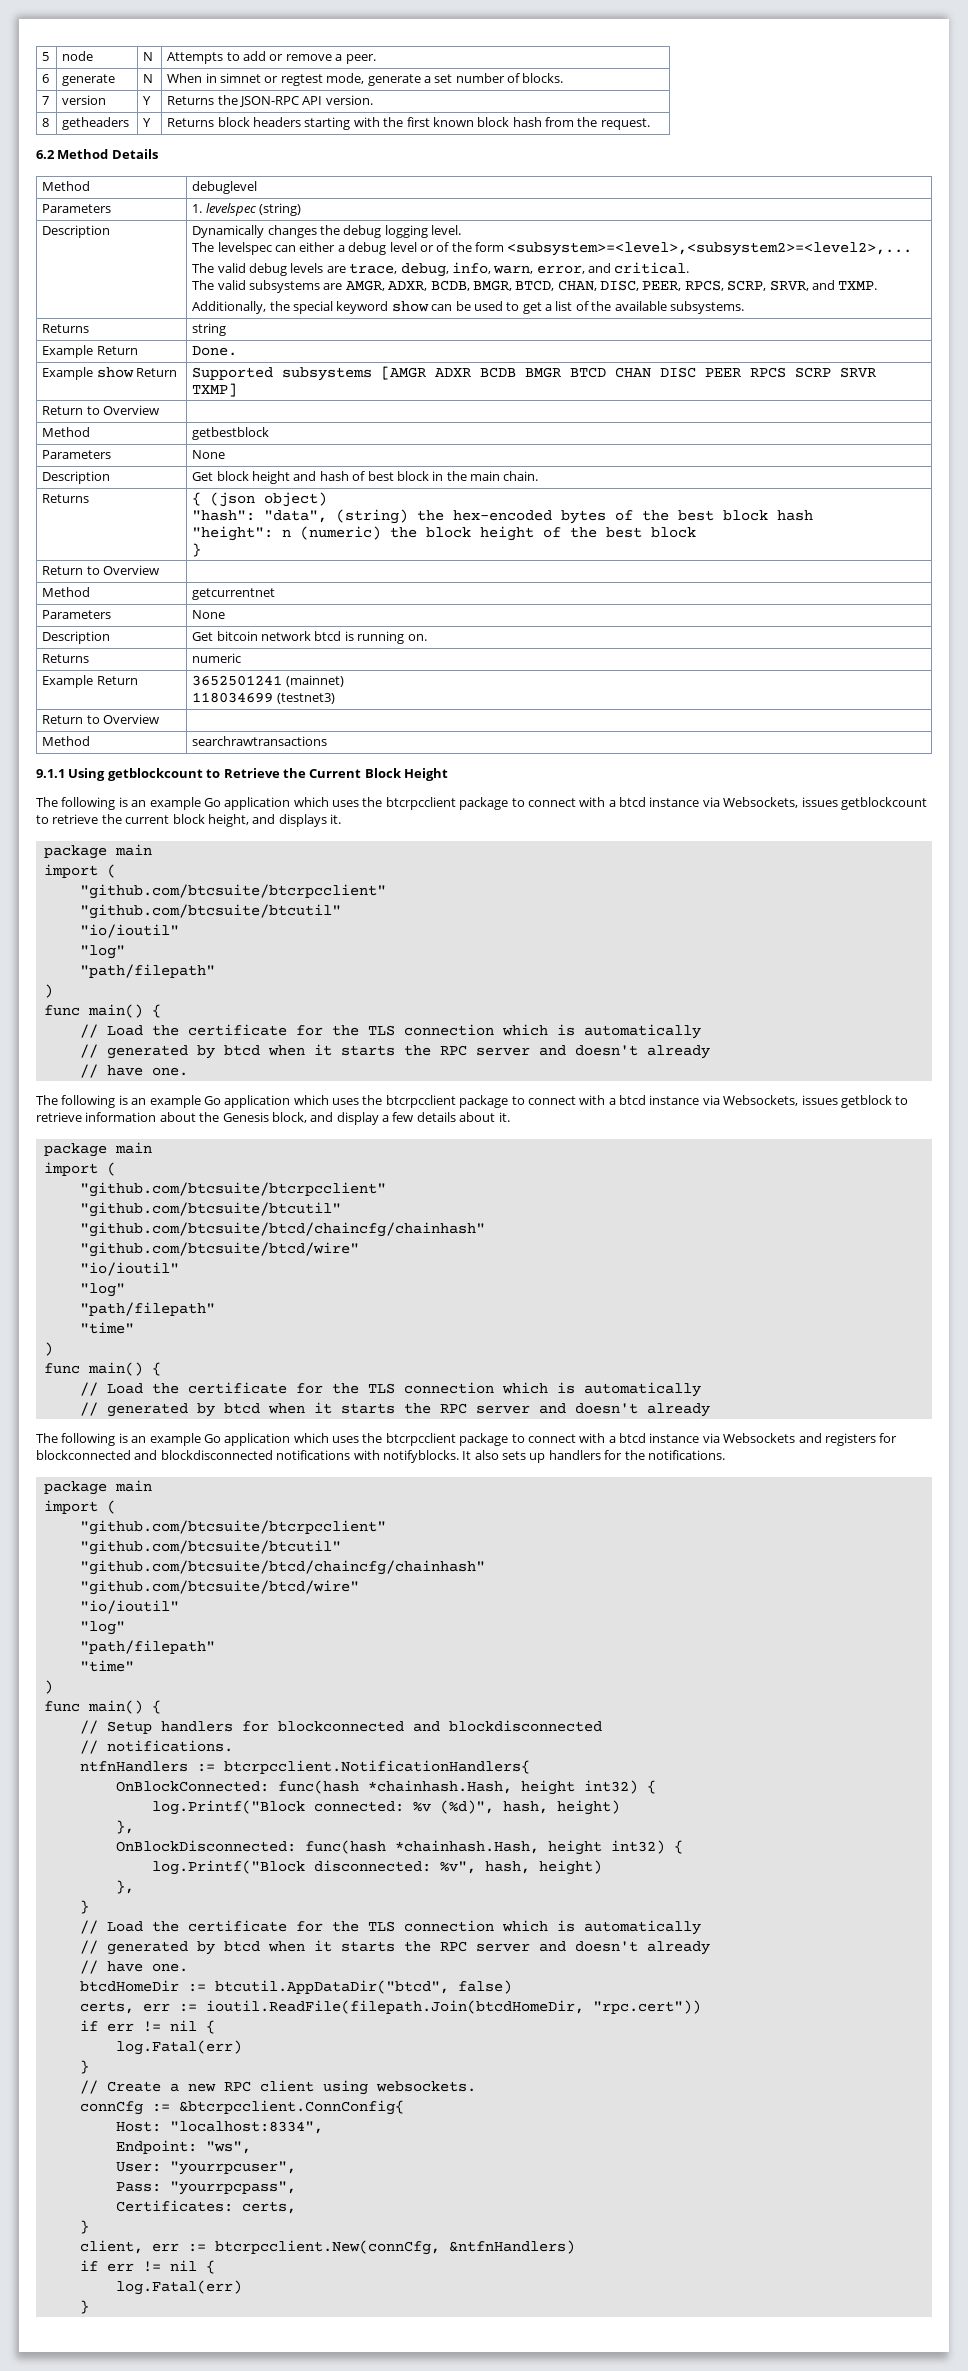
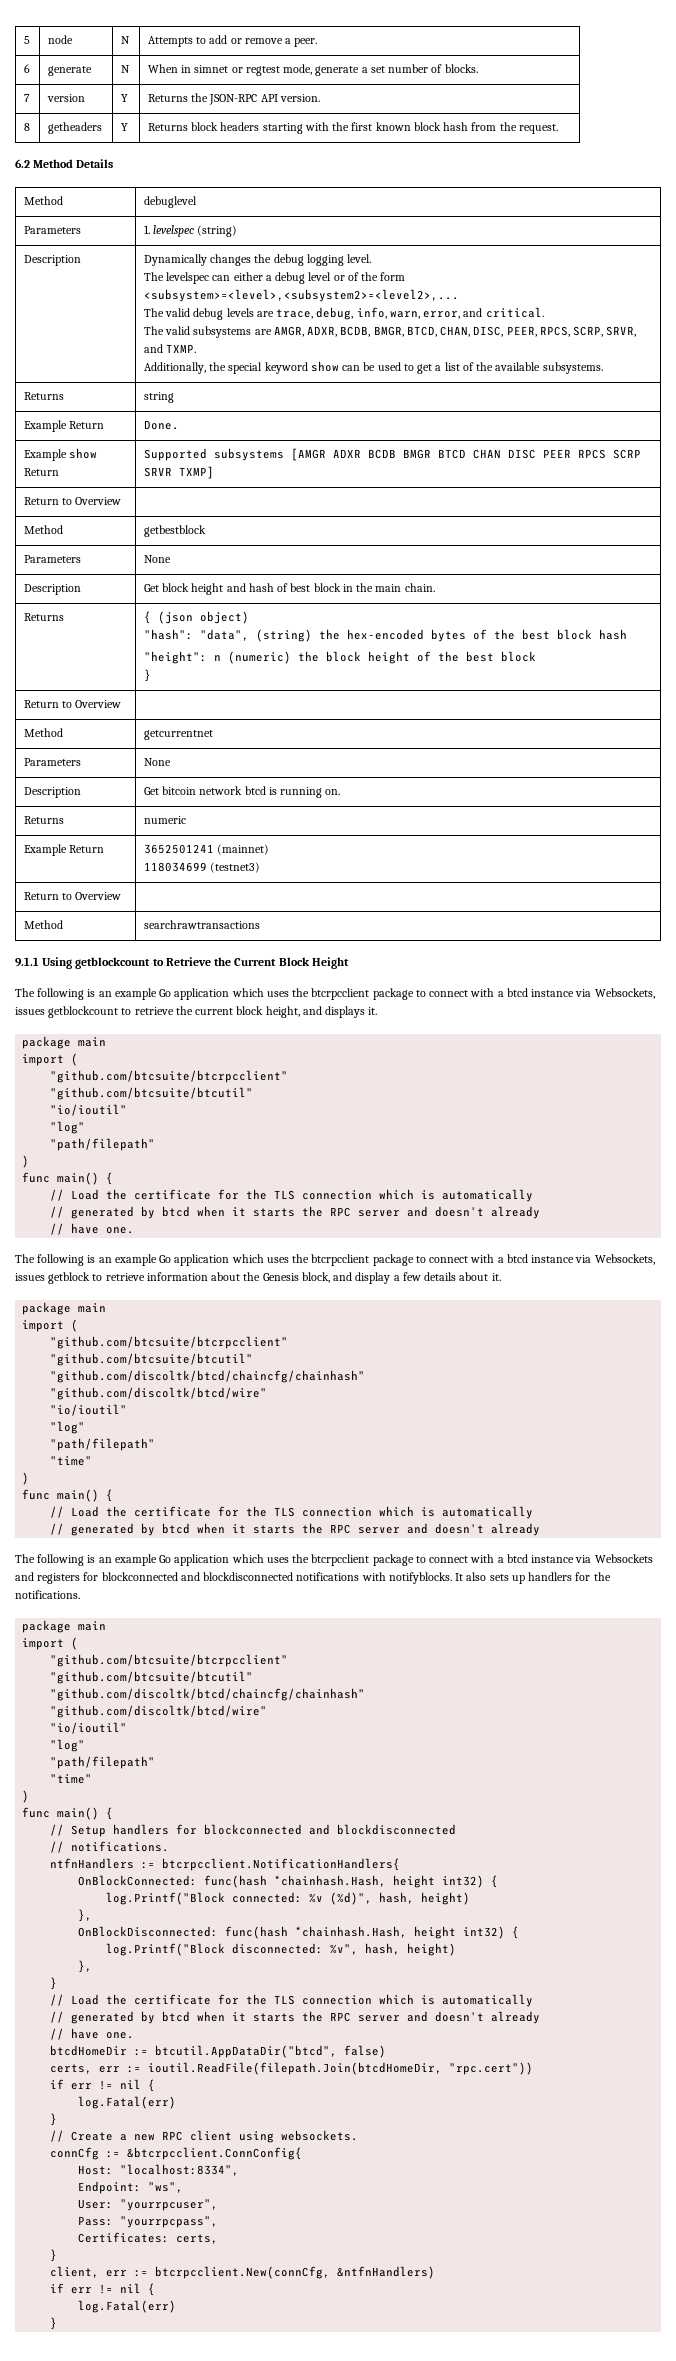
[79,1222,485,1237] [79,1242,359,1257] "github.com/btcsuite/btcd/chaincfg/chainhash" // "github.com/btcsuite/btcd/wire" -> [50,1370,366,1383] [50,1387,268,1400] "github.com/discoltk/btcd/chaincfg/chainhash" // "github.com/discoltk/btcd/wire"
[79,1560,485,1575] [79,1580,359,1595] "github.com/btcsuite/btcd/chaincfg/chainhash" // "github.com/btcsuite/btcd/wire" -> [50,1688,366,1701] [50,1705,268,1718] "github.com/discoltk/btcd/chaincfg/chainhash" // "github.com/discoltk/btcd/wire"

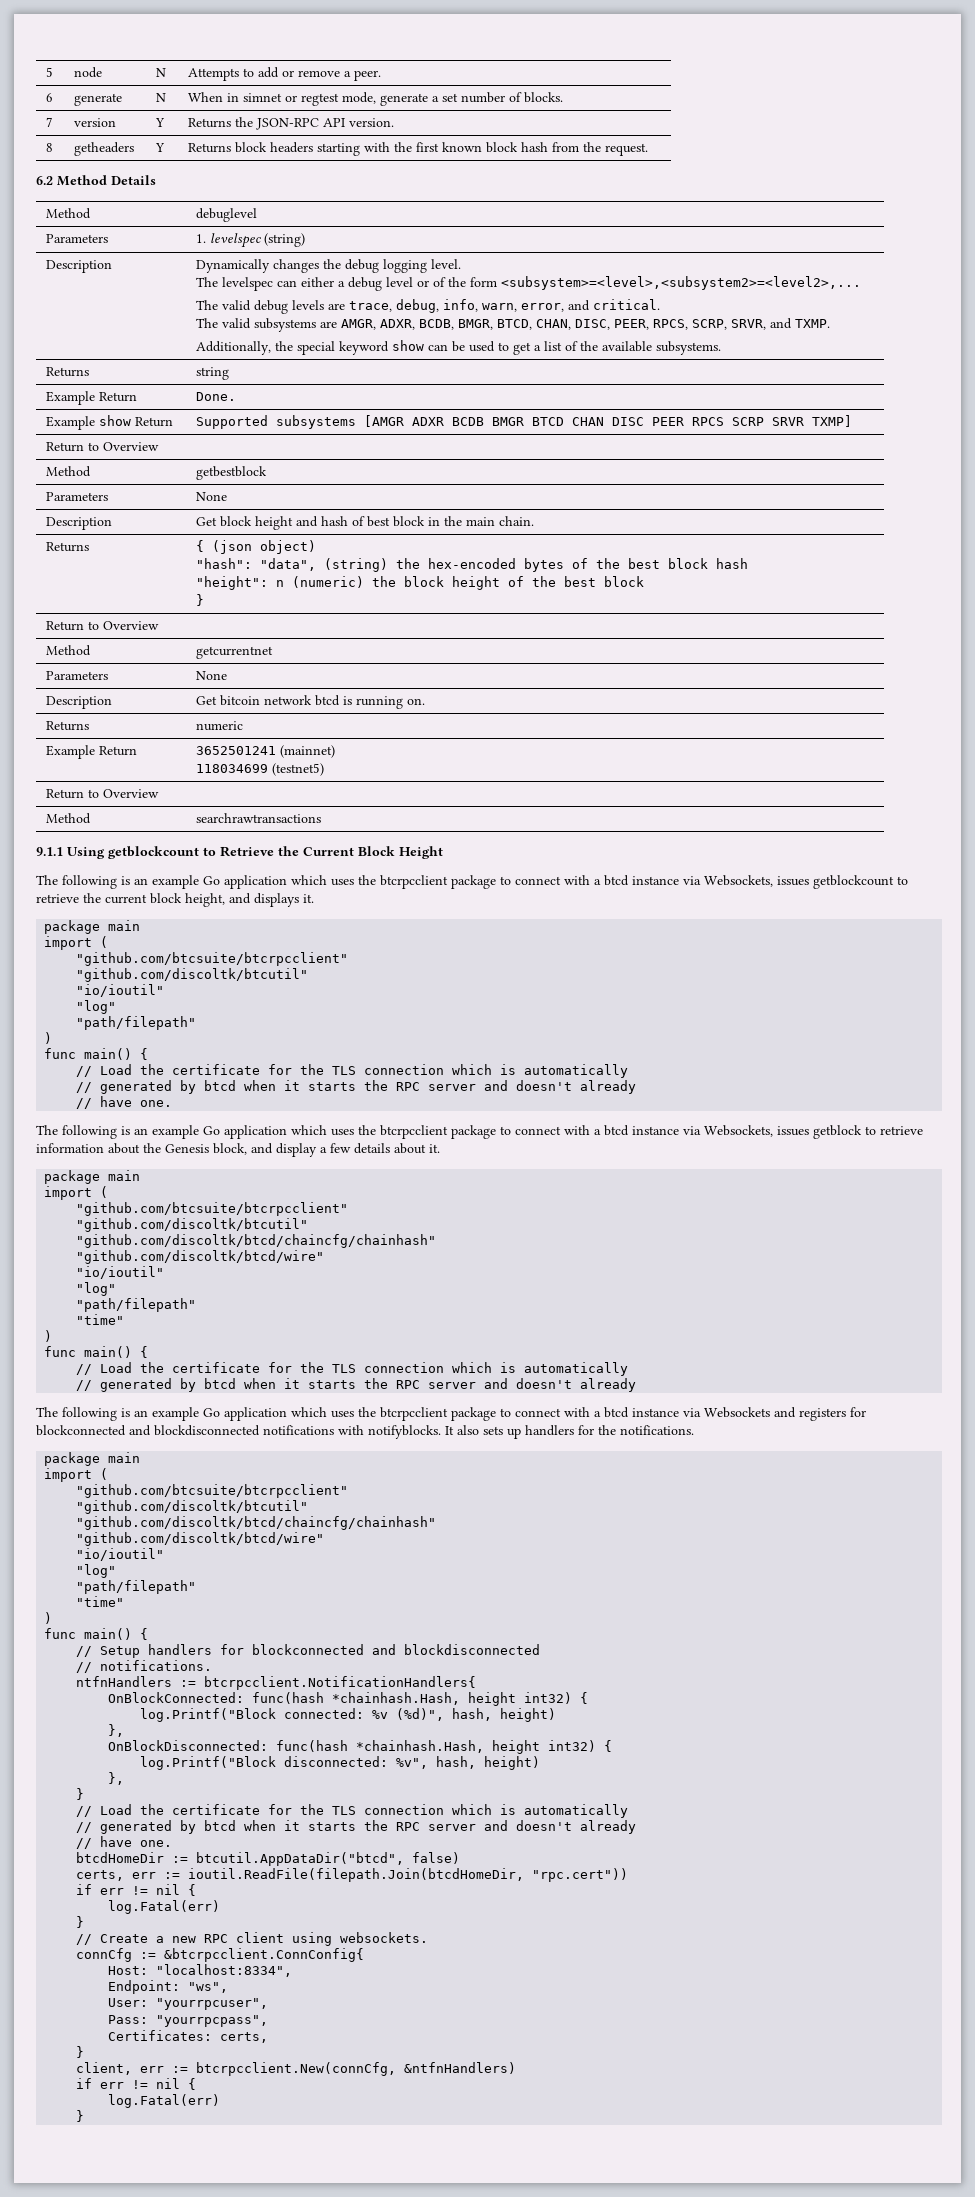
[210,862,261,873] (testnet3) -> [272,763,325,776] (testnet5)
[50,1087,254,1100] "github.com/btcsuite/btcutil" -> [76,968,309,982] "github.com/discoltk/btcutil"
[50,1353,254,1366] "github.com/btcsuite/btcutil" -> [76,1218,309,1232] "github.com/discoltk/btcutil"
[50,1671,254,1684] "github.com/btcsuite/btcutil" -> [76,1500,309,1514] "github.com/discoltk/btcutil"

